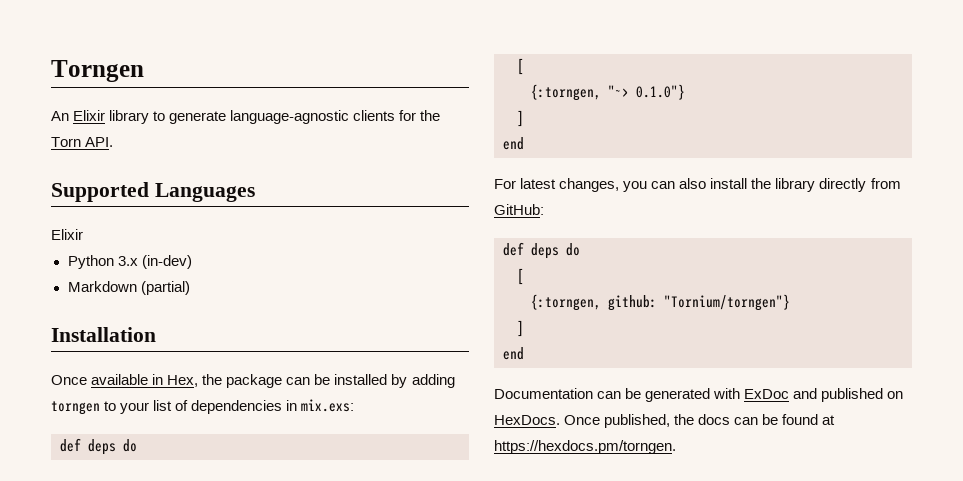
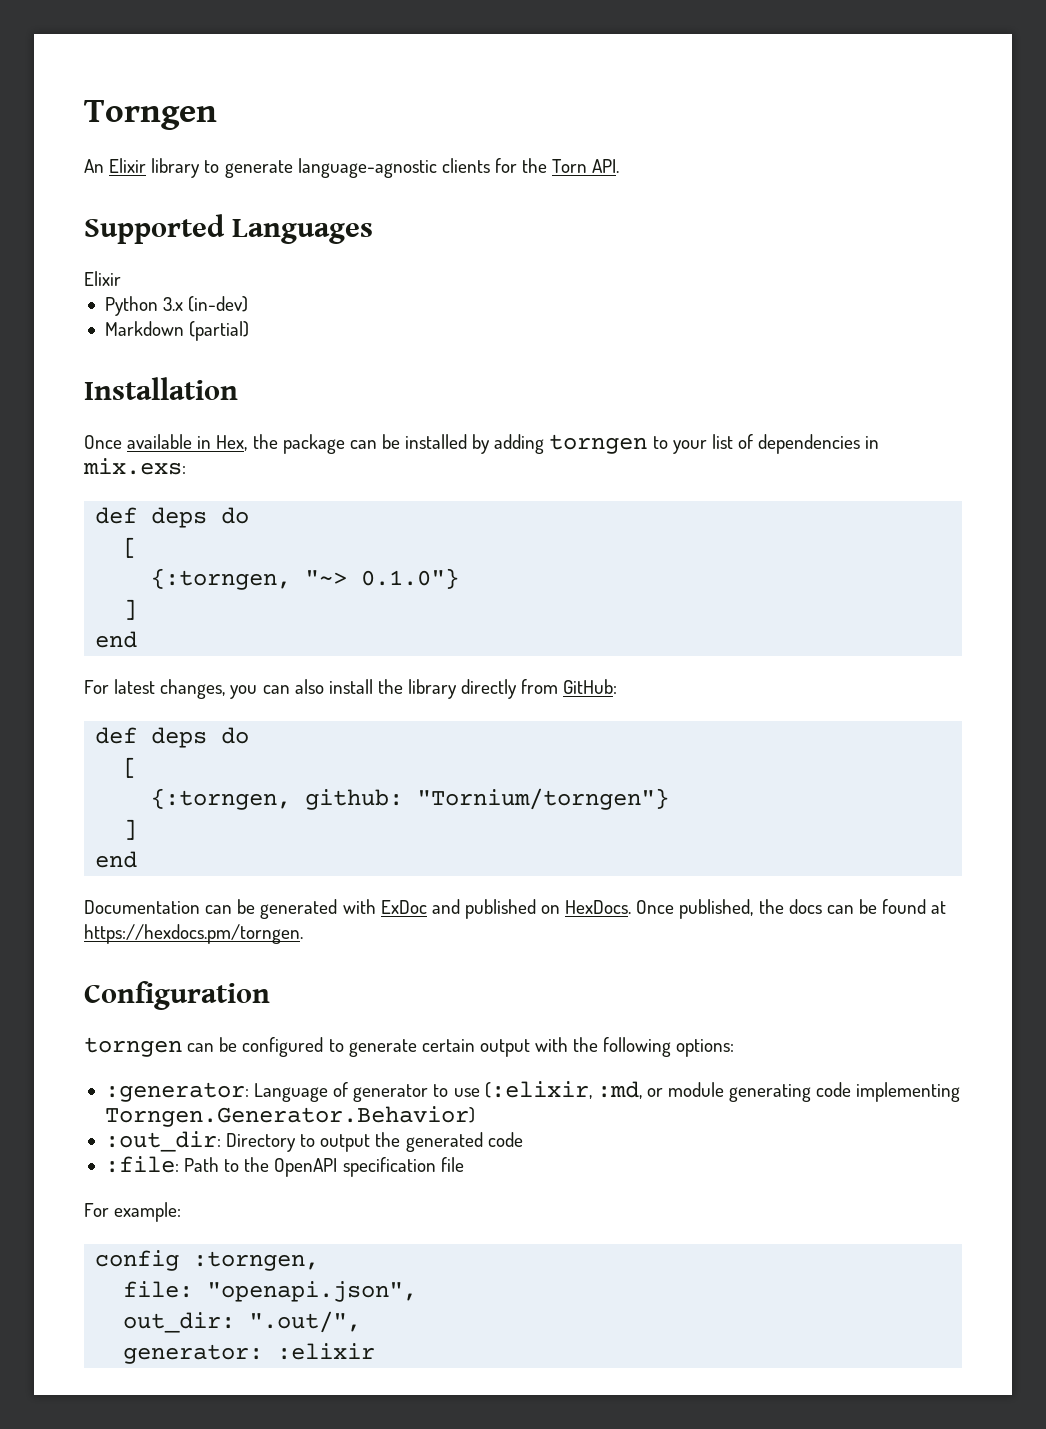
(676, 447) none -> [84,981,270,1010] [84,1037,735,1057] [104,1081,961,1102] [104,1106,475,1127] [104,1131,523,1152] [104,1156,464,1177] [84,1202,182,1222] [95,1250,320,1271] [123,1281,418,1302] [123,1311,362,1333] [123,1343,376,1364] // Configuration // torngen can be configured to generate certain output with the following options: // :generator: Language of generator to use (:elixir, :md, or module generating code implementing Torngen.Generator.Behavior) // :out_dir: Directory to output the generated code // :file: Path to the OpenAPI specification file // For example: // config :torngen, // file: "openapi.json", // out_dir: ".out/", // generator: :elixir

